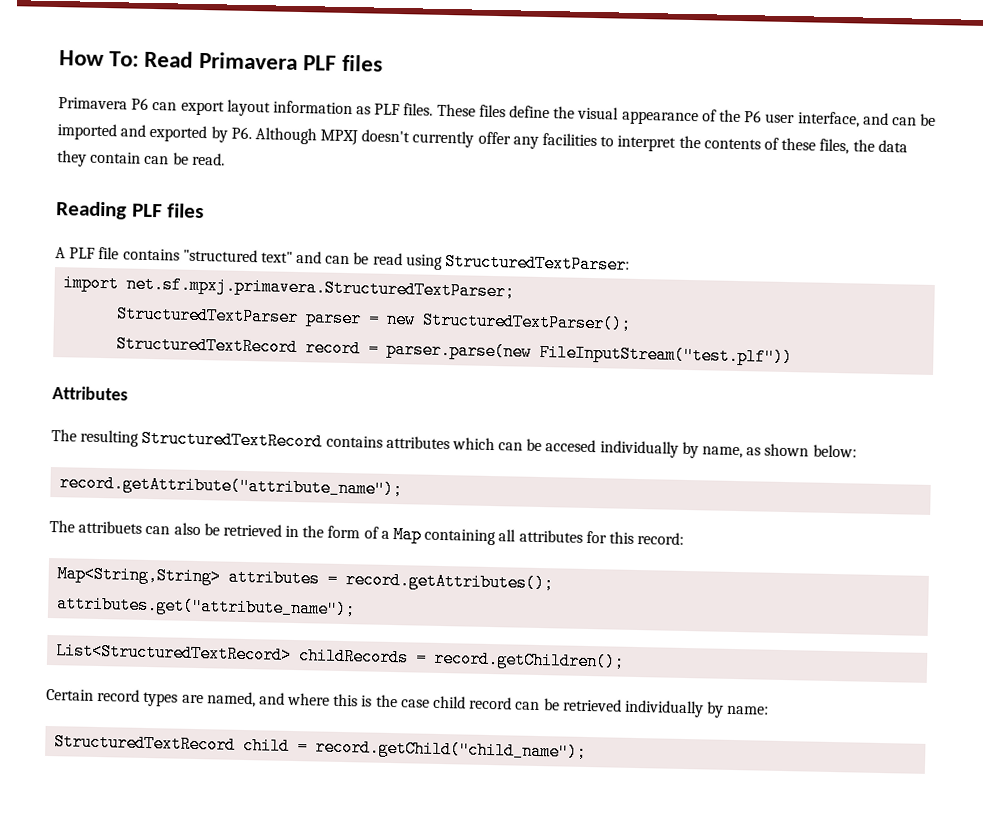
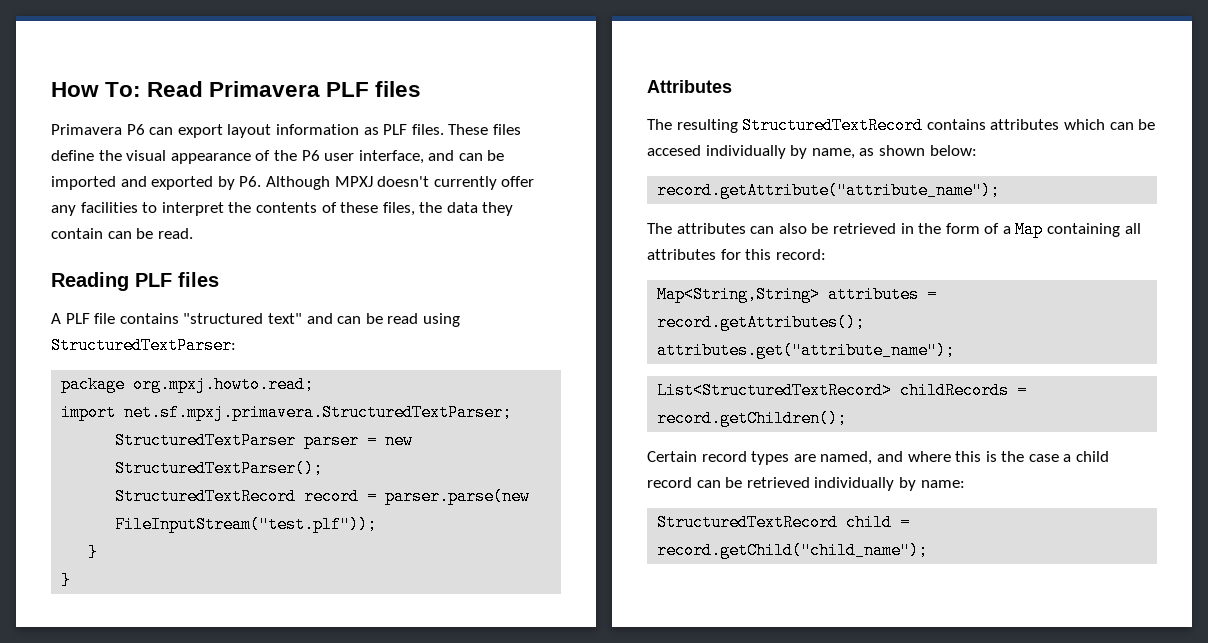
(631, 263) none -> [61,376,315,393] // package org.mpxj.howto.read;
[539,343,794,367] FileInputStream("test.plf")) -> [115,516,378,533] [88,544,99,561] [61,572,72,589] FileInputStream("test.plf")); // } // }
[78,520,143,534] attribuets -> [676,223,746,234] attributes
(430, 703) none -> [1063,454,1072,462] a

